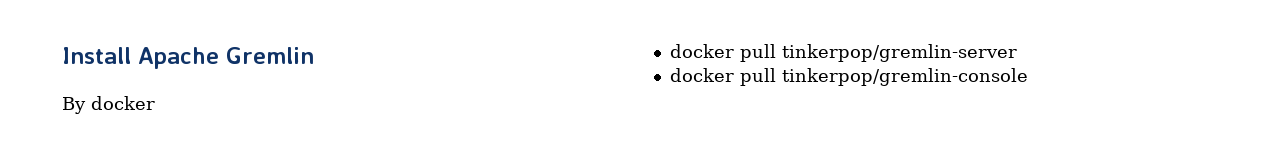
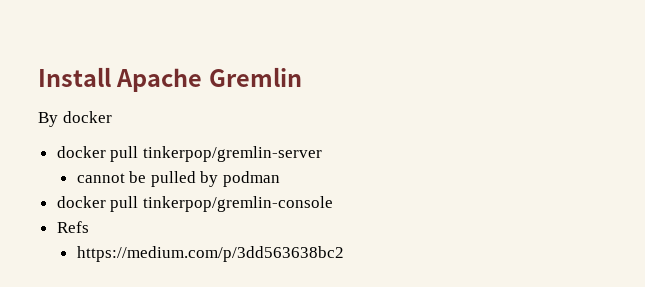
(1017, 53) none -> [76,171,280,187] // cannot be pulled by podman
(1028, 77) none -> [56,221,89,233] [76,246,344,262] // Refs // https://medium.com/p/3dd563638bc2

